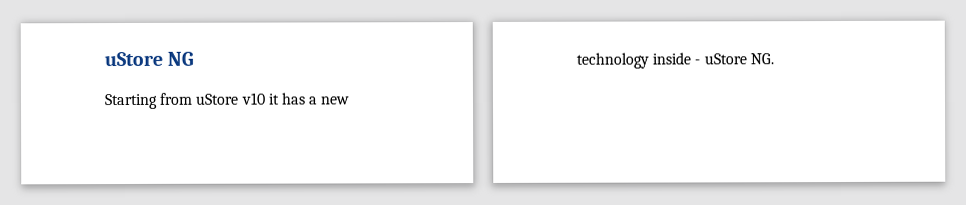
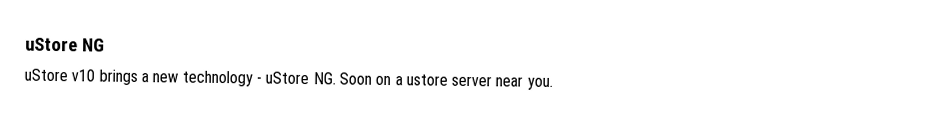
[104,92,306,110] Starting from uStore v10 it has -> [24,68,138,86] uStore v10 brings
[652,52,692,65] inside -> (253, 78) none
(774, 59) none -> [338,72,553,91] Soon on a ustore server near you.

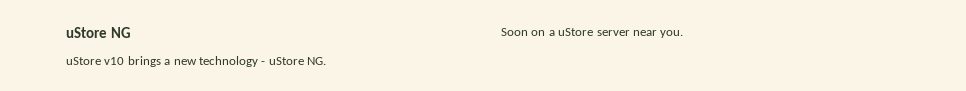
(336, 78) none -> (326, 61) //
[405,74,448,86] ustore -> [558,28,594,36] uStore

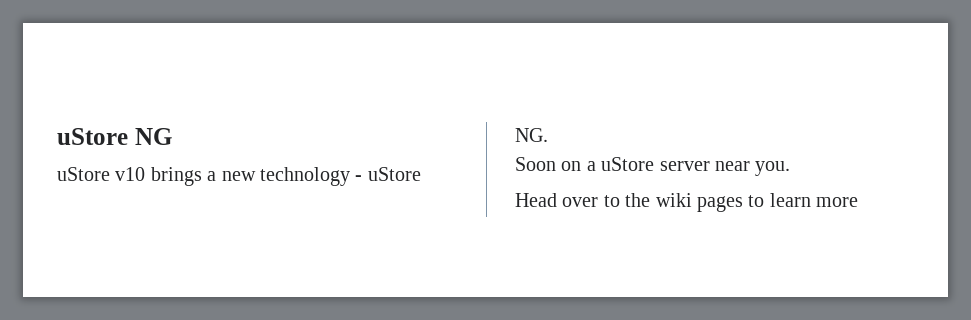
(684, 34) none -> [515,193,859,212] // Head over to the wiki pages to learn more

